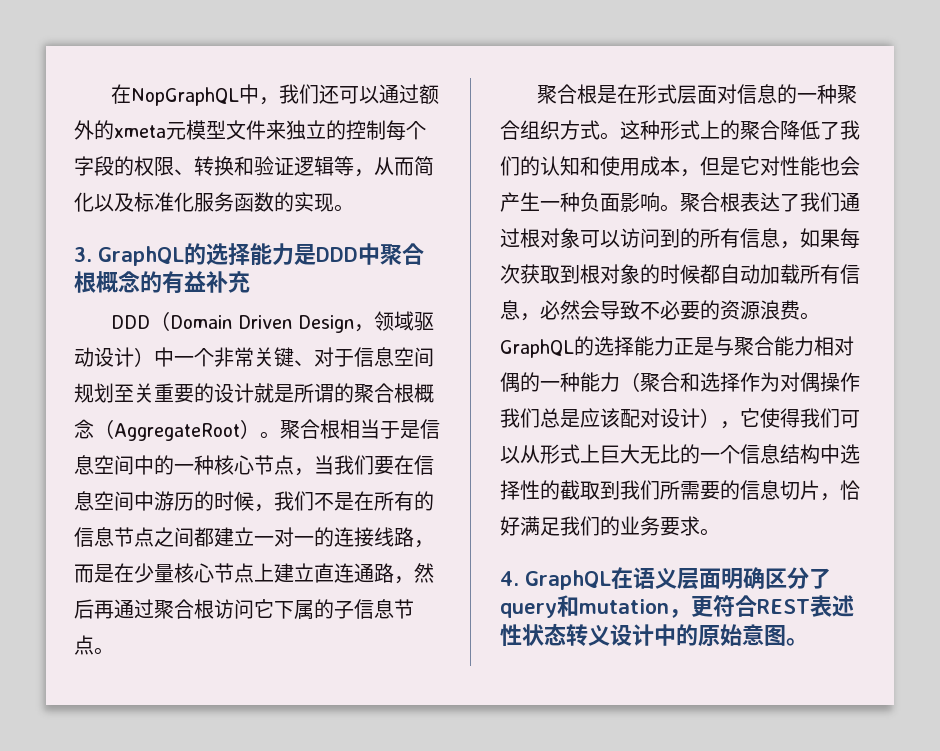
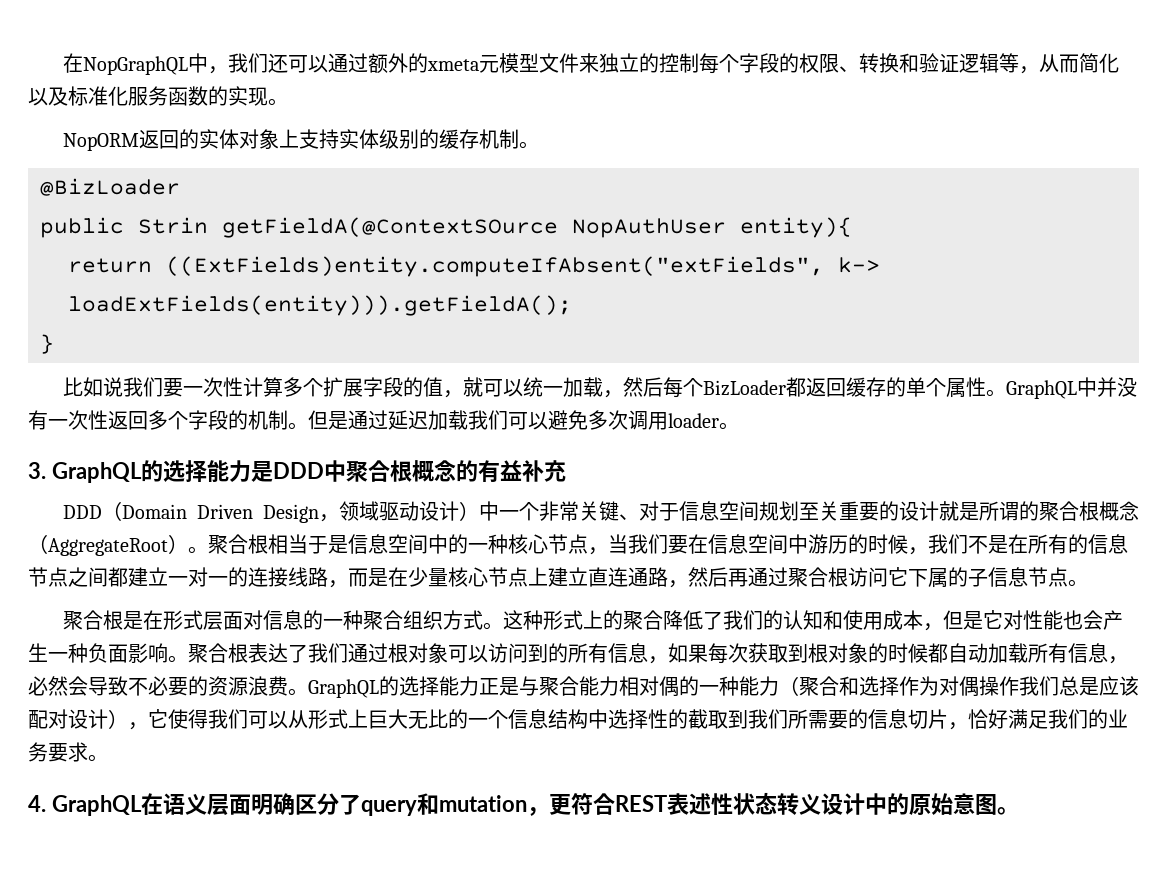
(354, 208) none -> [63,129,540,151] [40,178,180,196] [40,217,852,238] [68,256,880,277] [68,295,572,316] [40,334,54,354] [63,377,1138,399] [28,410,739,430] // NopORM返回的实体对象上支持实体级别的缓存机制。 // @BizLoader // public Strin getFieldA(@ContextSOurce NopAuthUser entity){ // return ((ExtFields)entity.computeIfAbsent("extFields", k-> loadExtFields(entity))).getFieldA(); // } // 比如说我们要一次性计算多个扩展字段的值，就可以统一加载，然后每个BizLoader都返回缓存的单个属性。GraphQL中并没有一次性返回多个字段的机制。但是通过延迟加载我们可以避免多次调用loader。

